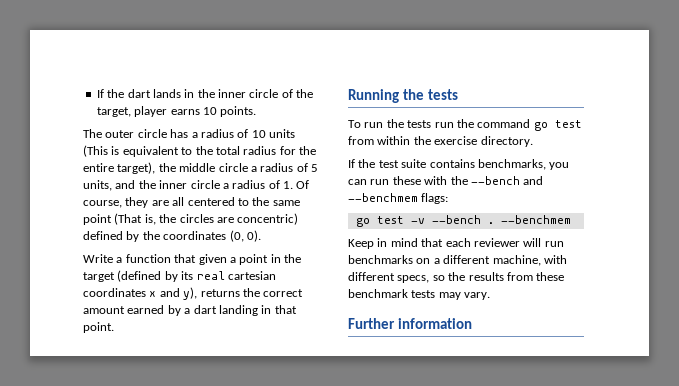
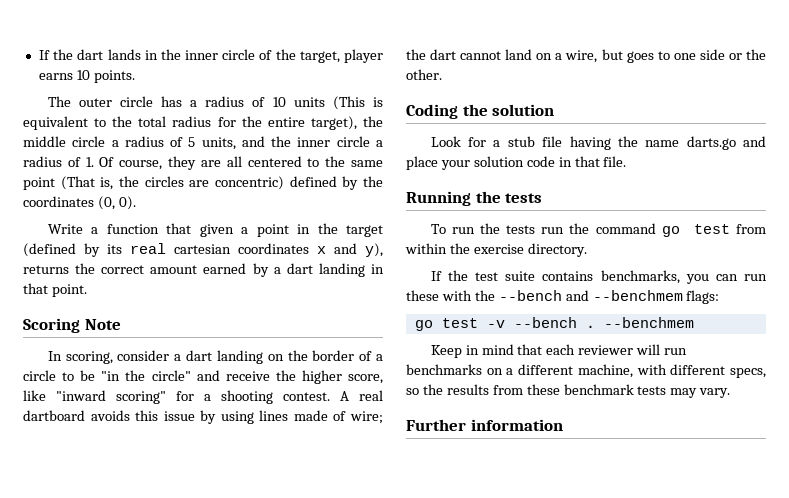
(114, 327) none -> [23,318,121,333] [47,350,384,364] [23,370,384,384] [23,390,383,404] [23,410,383,424] [406,49,766,63] [406,69,442,80] [406,104,555,119] [430,136,766,150] [406,156,627,170] // Scoring Note // In scoring, consider a dart landing on the border of a circle to be "in the circle" and receive the higher score, like "inward scoring" for a shooting contest. A real dartboard avoids this issue by using lines made of wire; the dart cannot land on a wire, but goes to one side or the other. // Coding the solution // Look for a stub file having the name darts.go and place your solution code in that file.

